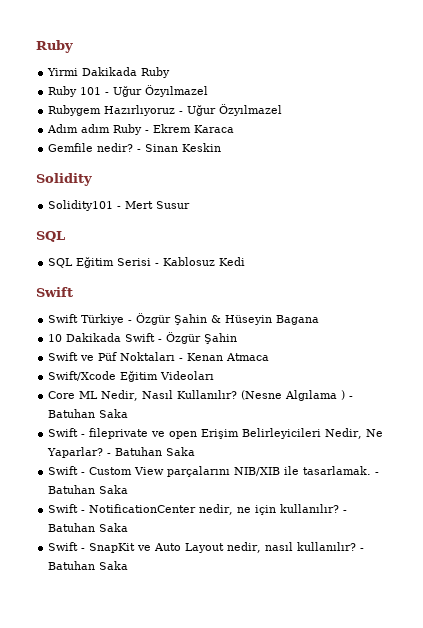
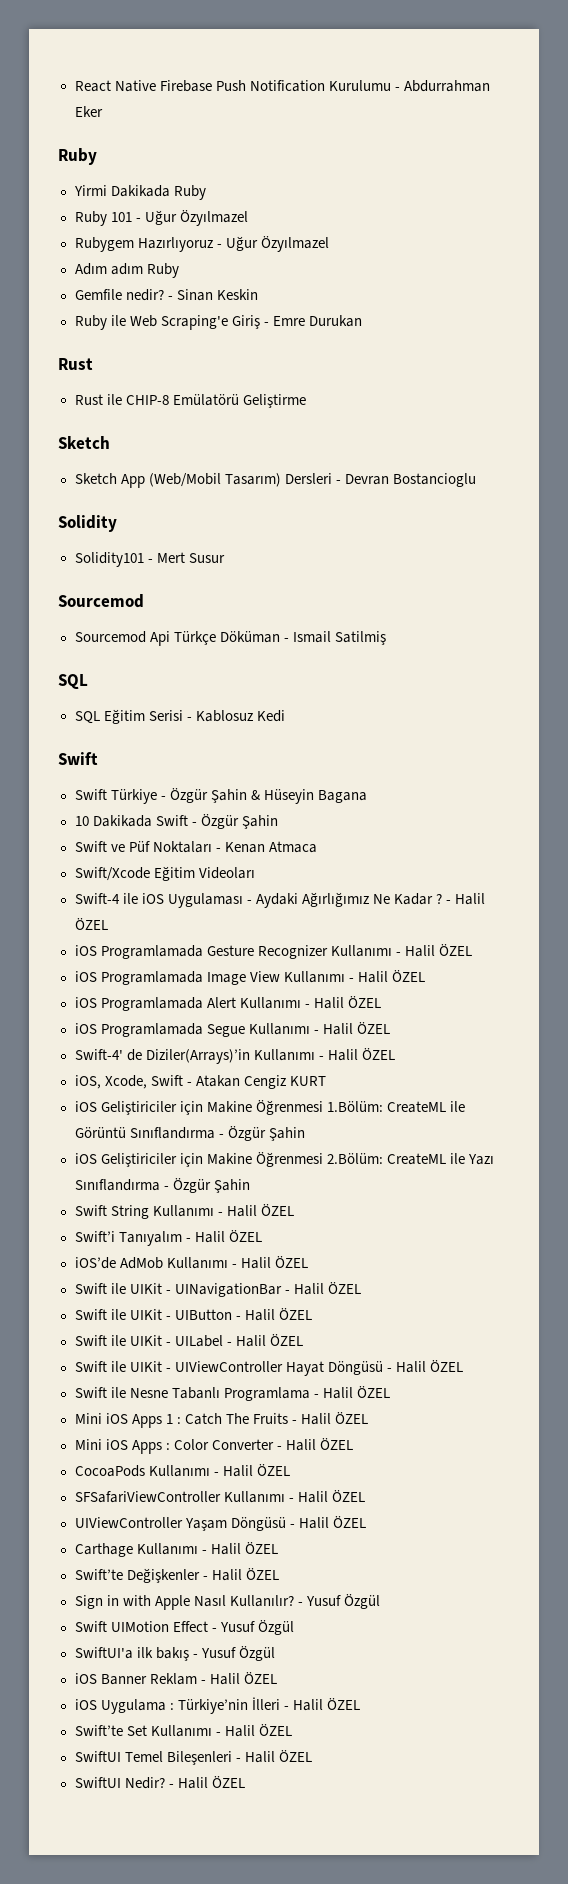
(36, 46) none -> [74,80,490,92] [74,106,103,117] React Native Firebase Push Notification Kurulumu - Abdurrahman Eker //
[145,124,235,133] - Ekrem Karaca -> (179, 270) none
(222, 147) none -> [74,315,362,330] [58,358,93,370] [74,394,306,408] [58,436,110,449] [74,473,476,488] // Ruby ile Web Scraping'e Giriş - Emre Durukan // Rust // Rust ile CHIP-8 Emülatörü Geliştirme // Sketch // Sketch App (Web/Mobil Tasarım) Dersleri - Devran Bostancioglu
(191, 205) none -> [58,594,144,608] [74,631,386,646] // Sourcemod // Sourcemod Api Türkçe Döküman - Ismail Satilmiş
[48,390,354,401] [48,409,129,418] [48,428,384,439] [47,447,196,458] [48,466,380,477] [48,485,129,494] [48,504,348,515] [48,523,129,532] [48,542,365,553] [48,561,129,570] Core ML Nedir, Nasıl Kullanılır? (Nesne Algılama ) - Batuhan Saka // Swift - fileprivate ve open Erişim Belirleyicileri Nedir, Ne Yaparlar? - Batuhan Saka // Swift - Custom View parçalarını NIB/XIB ile tasarlamak. - Batuhan Saka // Swift - NotificationCenter nedir, ne için kullanılır? - Batuhan Saka // Swift - SnapKit ve Auto Layout nedir, nasıl kullanılır? - Batuhan Saka -> [74,892,486,908] [74,918,108,930] [74,944,472,959] [74,970,425,985] [74,996,381,1011] [74,1022,390,1037] [74,1048,395,1064] [74,1075,326,1089] [74,1100,465,1115] [74,1126,305,1141] [74,1152,494,1167] [74,1178,250,1193] [74,1204,294,1219] [74,1230,262,1246] [74,1256,308,1269] [74,1282,361,1297] [74,1308,312,1321] [74,1334,303,1347] [74,1360,463,1376] [74,1386,390,1401] [74,1412,369,1428] [74,1438,353,1454] [74,1464,290,1477] [74,1490,365,1503] [74,1516,366,1531] [74,1542,278,1557] [74,1568,279,1583] [74,1594,380,1610] [74,1620,294,1635] [74,1646,275,1661] [74,1672,277,1685] [74,1697,360,1714] [74,1724,292,1737] [74,1750,312,1765] [74,1776,245,1789] Swift-4 ile iOS Uygulaması - Aydaki Ağırlığımız Ne Kadar ? - Halil ÖZEL // iOS Programlamada Gesture Recognizer Kullanımı - Halil ÖZEL // iOS Programlamada Image View Kullanımı - Halil ÖZEL // iOS Programlamada Alert Kullanımı - Halil ÖZEL // iOS Programlamada Segue Kullanımı - Halil ÖZEL // Swift-4' de Diziler(Arrays)’in Kullanımı - Halil ÖZEL // iOS, Xcode, Swift - Atakan Cengiz KURT // iOS Geliştiriciler için Makine Öğrenmesi 1.Bölüm: CreateML ile Görüntü Sınıflandırma - Özgür Şahin // iOS Geliştiriciler için Makine Öğrenmesi 2.Bölüm: CreateML ile Yazı Sınıflandırma - Özgür Şahin // Swift String Kullanımı - Halil ÖZEL // Swift’i Tanıyalım - Halil ÖZEL // iOS’de AdMob Kullanımı - Halil ÖZEL // Swift ile UIKit - UINavigationBar - Halil ÖZEL // Swift ile UIKit - UIButton - Halil ÖZEL // Swift ile UIKit - UILabel - Halil ÖZEL // Swift ile UIKit - UIViewController Hayat Döngüsü - Halil ÖZEL // Swift ile Nesne Tabanlı Programlama - Halil ÖZEL // Mini iOS Apps 1 : Catch The Fruits - Halil ÖZEL // Mini iOS Apps : Color Converter - Halil ÖZEL // CocoaPods Kullanımı - Halil ÖZEL // SFSafariViewController Kullanımı - Halil ÖZEL // UIViewController Yaşam Döngüsü - Halil ÖZEL // Carthage Kullanımı - Halil ÖZEL // Swift’te Değişkenler - Halil ÖZEL // Sign in with Apple Nasıl Kullanılır? - Yusuf Özgül // Swift UIMotion Effect - Yusuf Özgül // SwiftUI'a ilk bakış - Yusuf Özgül // iOS Banner Reklam - Halil ÖZEL // iOS Uygulama : Türkiye’nin İlleri - Halil ÖZEL // Swift’te Set Kullanımı - Halil ÖZEL // SwiftUI Temel Bileşenleri - Halil ÖZEL // SwiftUI Nedir? - Halil ÖZEL

